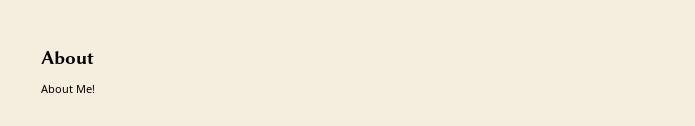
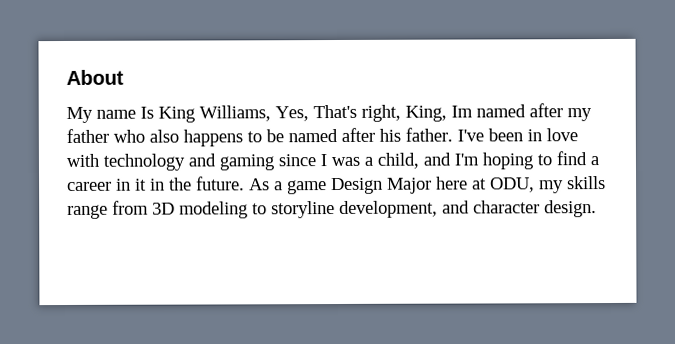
[41,85,95,93] About Me! -> [66,103,592,123] [66,127,578,147] [66,151,599,171] [67,176,606,195] [67,200,597,219] My name Is King Williams, Yes, That's right, King, Im named after my father who also happens to be named after his father. I've been in love with technology and gaming since I was a child, and I'm hoping to find a career in it in the future. As a game Design Major here at ODU, my skills range from 3D modeling to storyline development, and character design.

